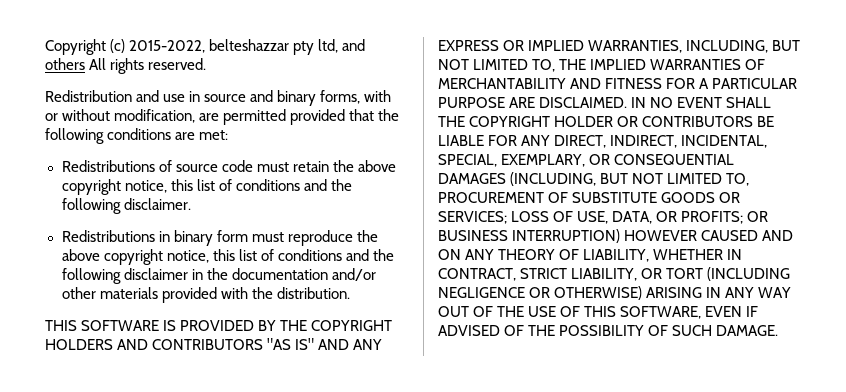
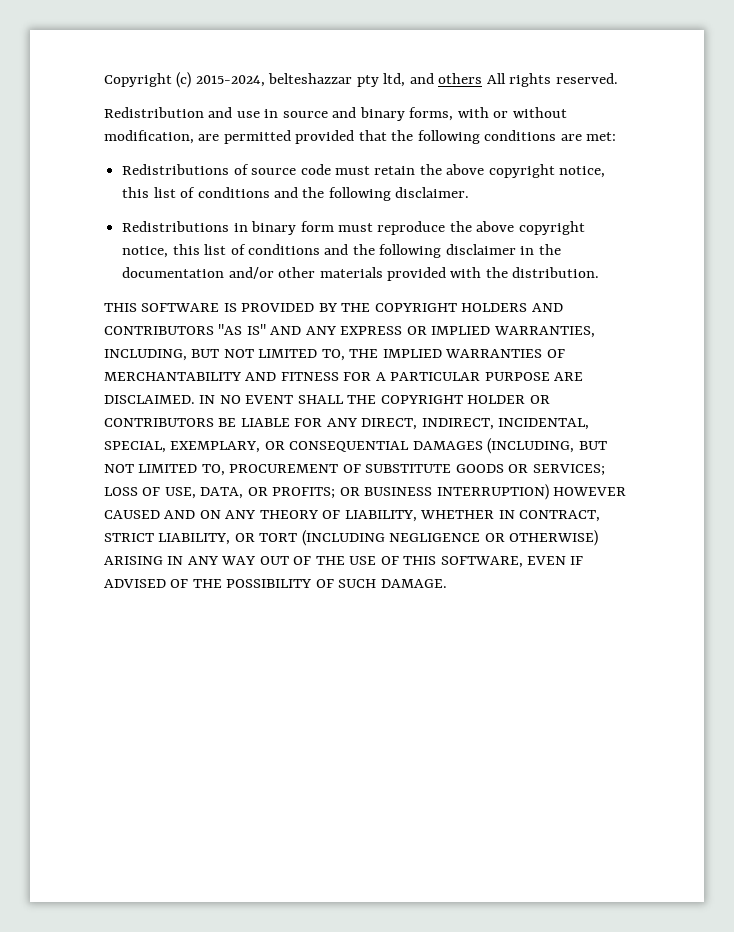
[129,40,206,53] 2015-2022, -> [195,75,265,87] 2015-2024,

